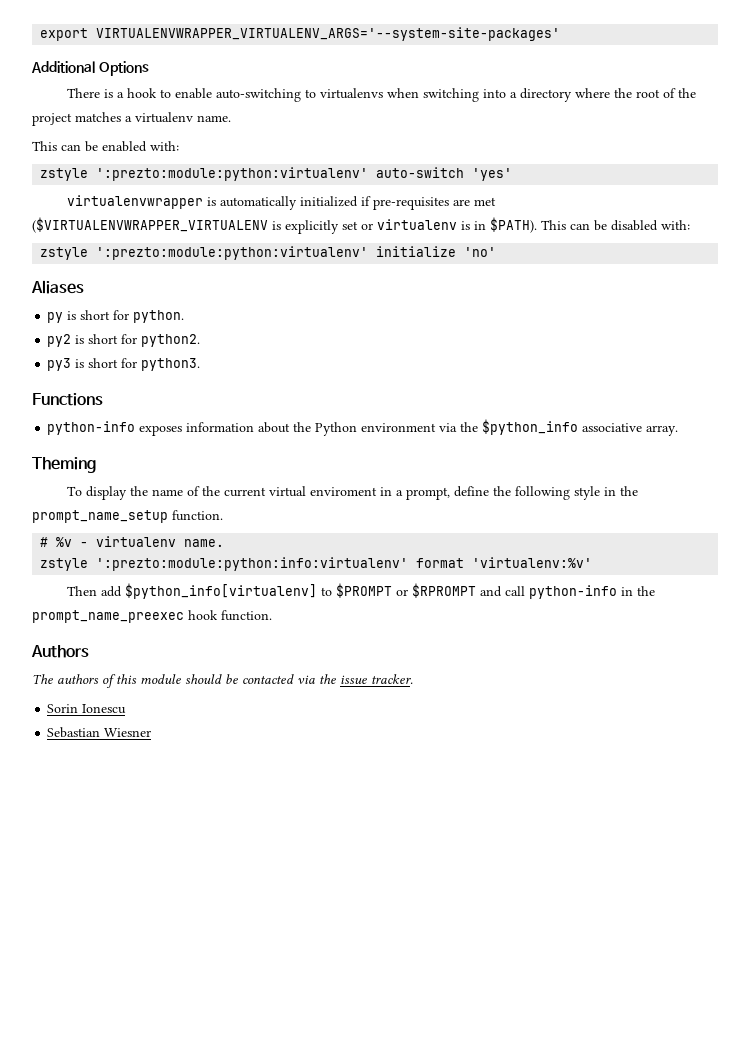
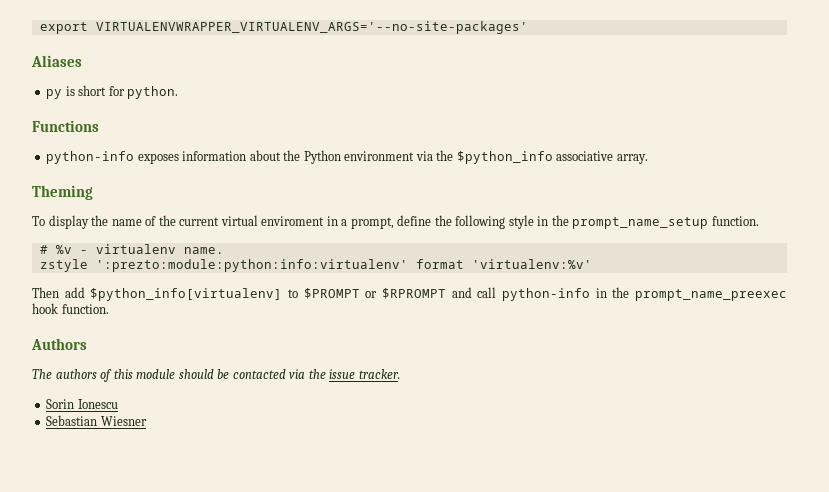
[96,27,561,41] [31,61,149,76] [66,88,696,102] [32,112,231,126] [32,141,179,152] [40,167,513,181] [66,195,496,210] [32,217,690,234] [40,246,497,260] VIRTUALENVWRAPPER_VIRTUALENV_ARGS='--system-site-packages' // Additional Options // There is a hook to enable auto-switching to virtualenvs when switching into a directory where the root of the project matches a virtualenv name. // This can be enabled with: // zstyle ':prezto:module:python:virtualenv' auto-switch 'yes' // virtualenvwrapper is automatically initialized if pre-requisites are met ($VIRTUALENVWRAPPER_VIRTUALENV is explicitly set or virtualenv is in $PATH). This can be disabled with: // zstyle ':prezto:module:python:virtualenv' initialize 'no' -> [95,21,528,34] VIRTUALENVWRAPPER_VIRTUALENV_ARGS='--no-site-packages'
[47,334,201,347] [47,358,201,371] // py2 is short for python2. // py3 is short for python3. -> (179, 92) none

